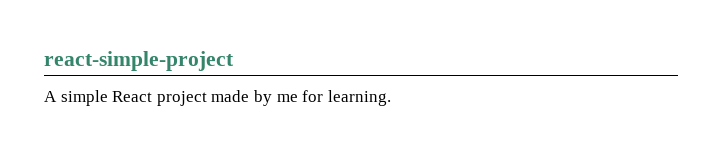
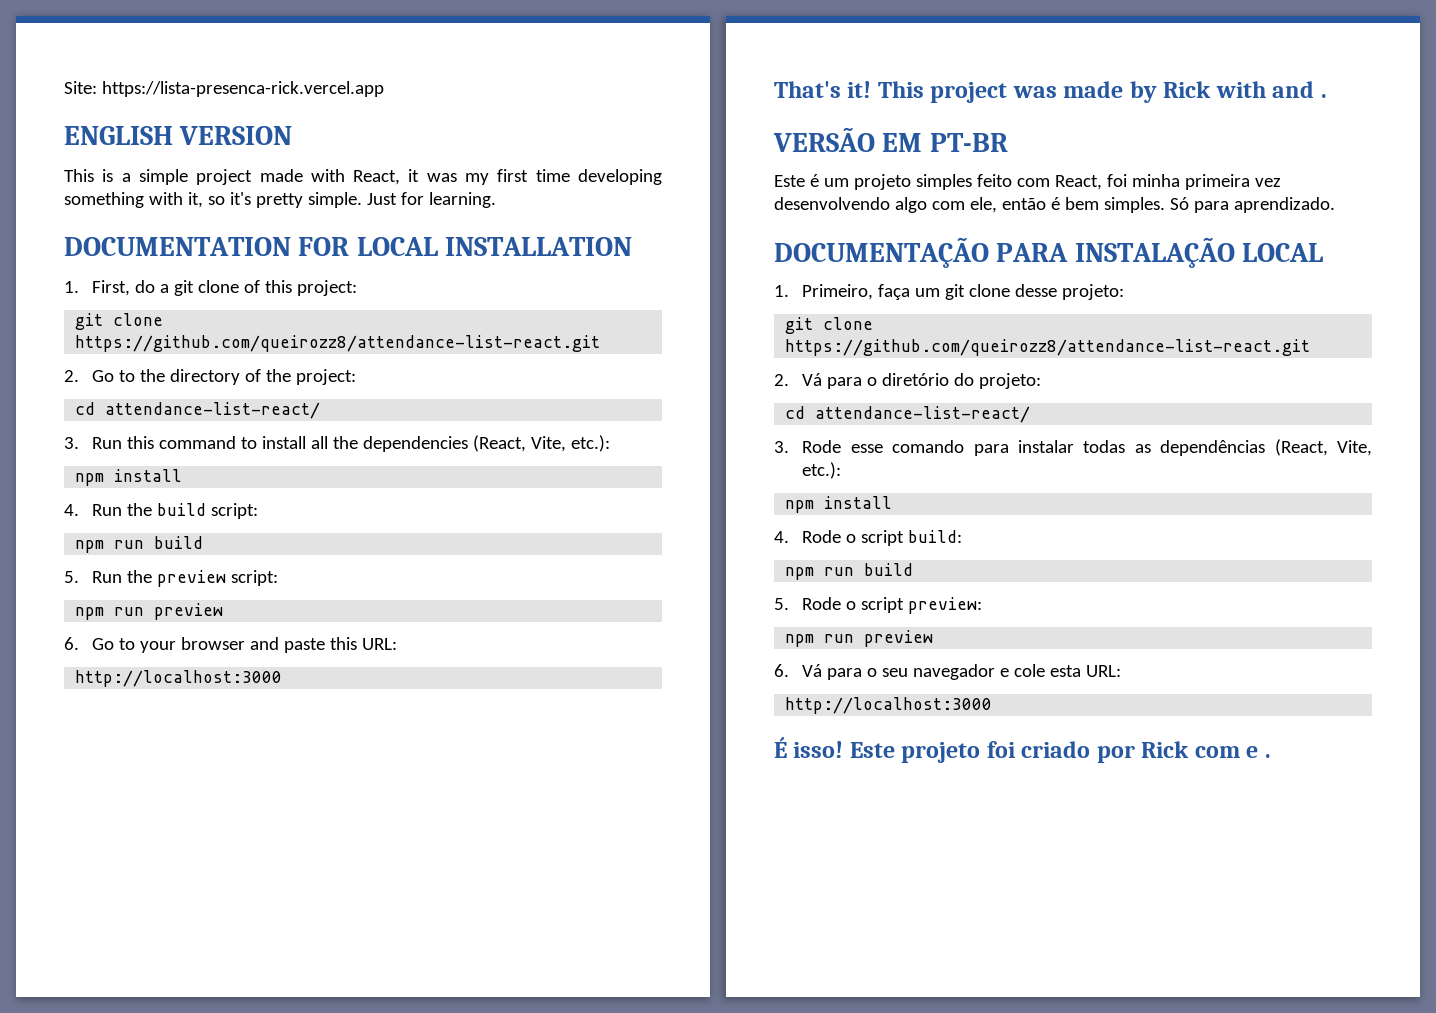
[44,51,234,71] [44,90,391,106] react-simple-project // A simple React project made by me for learning. -> [64,81,384,97] [64,126,293,145] [64,169,663,185] [64,192,496,208] [64,237,633,256] [64,280,358,296] [75,313,164,330] [75,335,601,352] [64,369,357,385] [75,402,321,419] [64,435,611,452] [75,469,183,486] [64,503,259,519] [75,536,204,553] [64,570,279,587] [75,603,224,620] [64,637,398,653] [75,670,283,687] [774,81,1327,103] [773,127,1008,152] [774,174,1281,190] [774,197,1335,213] [774,237,1324,268] [774,284,1125,300] [785,317,874,334] [785,339,1311,356] [774,373,1042,389] [785,406,1031,423] [774,439,1372,456] [802,462,842,479] [785,496,893,513] [774,530,963,546] [785,563,914,580] [774,597,983,614] [785,630,934,647] [774,664,1122,680] [785,697,993,714] [774,737,1271,763] Site: https://lista-presenca-rick.vercel.app // ENGLISH VERSION // This is a simple project made with React, it was my first time developing something with it, so it's pretty simple. Just for learning. // DOCUMENTATION FOR LOCAL INSTALLATION // 1. First, do a git clone of this project: // git clone https://github.com/queirozz8/attendance-list-react.git // 2. Go to the directory of the project: // cd attendance-list-react/ // 3. Run this command to install all the dependencies (React, Vite, etc.): // npm install // 4. Run the build script: // npm run build // 5. Run the preview script: // npm run preview // 6. Go to your browser and paste this URL: // http://localhost:3000 // That's it! This project was made by Rick with and . // VERSÃO EM PT-BR // Este é um projeto simples feito com React, foi minha primeira vez desenvolvendo algo com ele, então é bem simples. Só para aprendizado. // DOCUMENTAÇÃO PARA INSTALAÇÃO LOCAL // 1. Primeiro, faça um git clone desse projeto: // git clone https://github.com/queirozz8/attendance-list-react.git // 2. Vá para o diretório do projeto: // cd attendance-list-react/ // 3. Rode esse comando para instalar todas as dependências (React, Vite, etc.): // npm install // 4. Rode o script build: // npm run build // 5. Rode o script preview: // npm run preview // 6. Vá para o seu navegador e cole esta URL: // http://localhost:3000 // É isso! Este projeto foi criado por Rick com e .

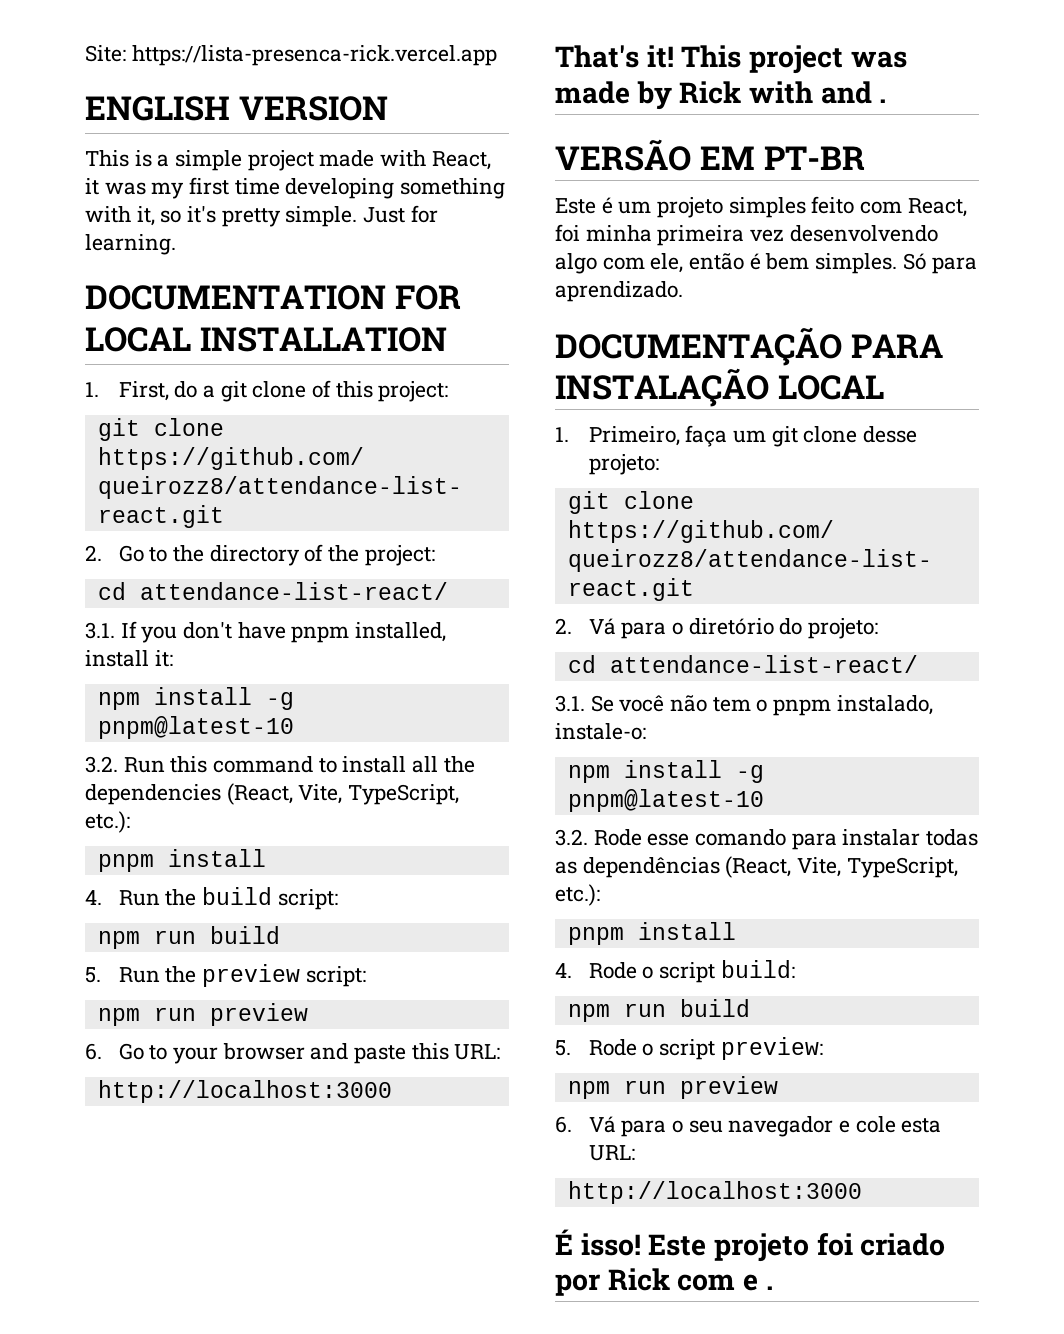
[64,437,79,449] 3. -> [85,621,447,643] [85,650,173,667] [97,687,294,710] [97,716,294,739] [85,756,118,773] 3.1. If you don't have pnpm installed, install it: // npm install -g pnpm@latest-10 // 3.2.
[571,435,611,452] [75,473,105,486] etc.): // npm -> [348,784,460,805] [85,811,130,833] [97,854,154,872] TypeScript, etc.): // pnpm
[774,441,789,453] 3. -> [555,695,933,716] [555,723,646,740] [567,760,764,783] [567,789,764,812] [555,829,588,846] 3.1. Se você não tem o pnpm instalado, instale-o: // npm install -g pnpm@latest-10 // 3.2.
[802,462,842,479] [785,500,815,513] etc.): // npm -> [846,857,958,878] [555,884,600,906] [567,927,624,945] TypeScript, etc.): // pnpm

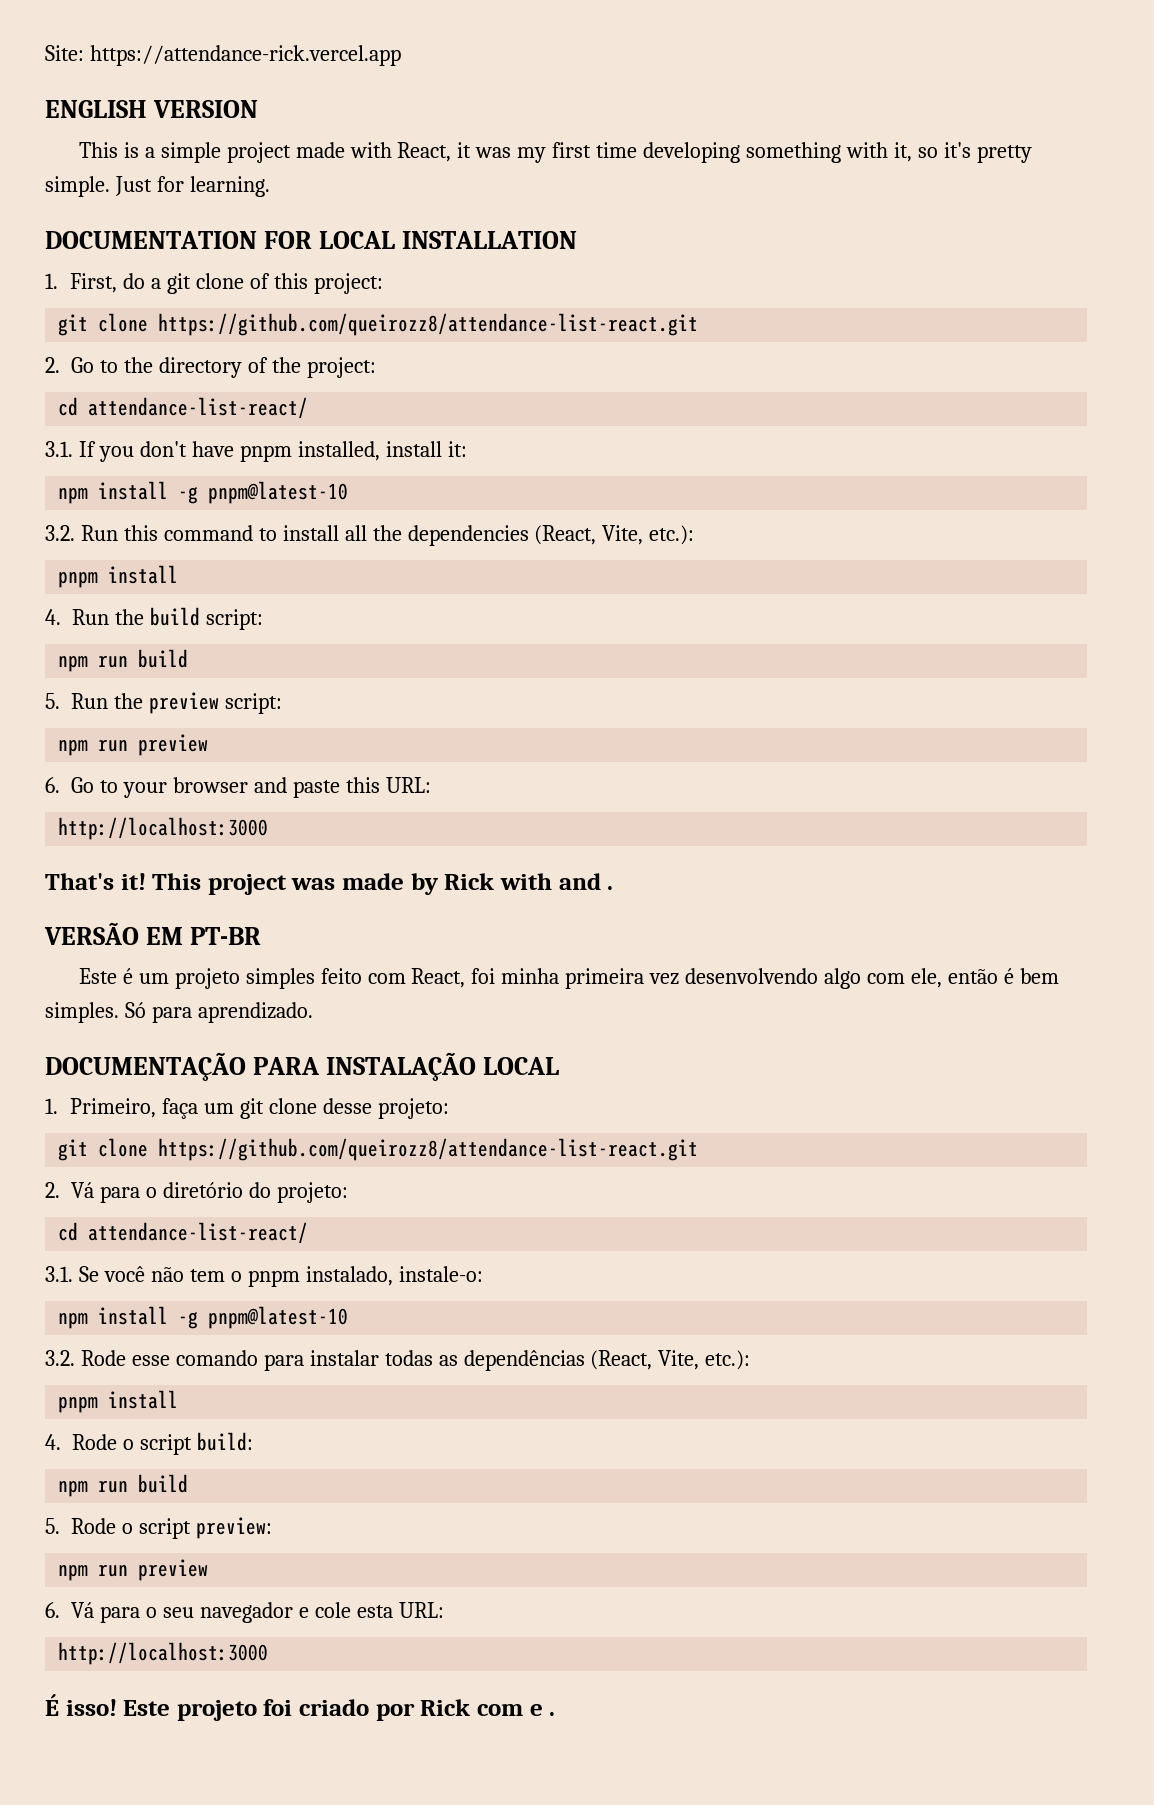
[131,45,497,66] https://lista-presenca-rick.vercel.app -> [89,45,401,66] https://attendance-rick.vercel.app
[348,784,460,805] TypeScript, -> (644, 535) none
[846,857,958,878] TypeScript, -> (700, 1360) none

